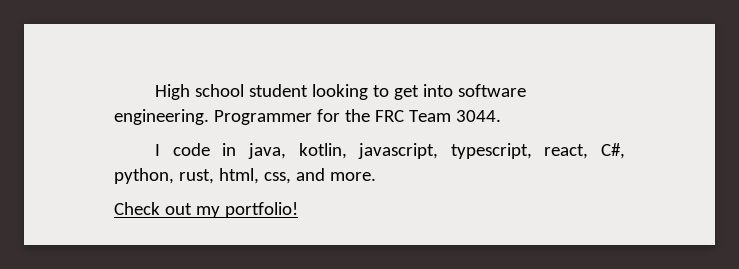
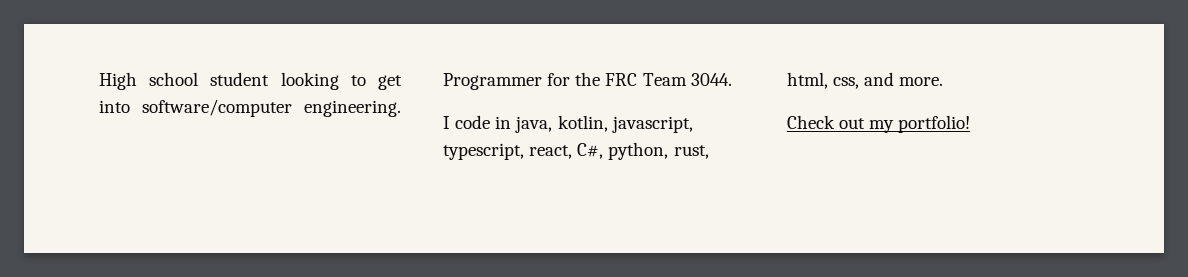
[458,84,527,97] software -> [142,99,292,117] software/computer

